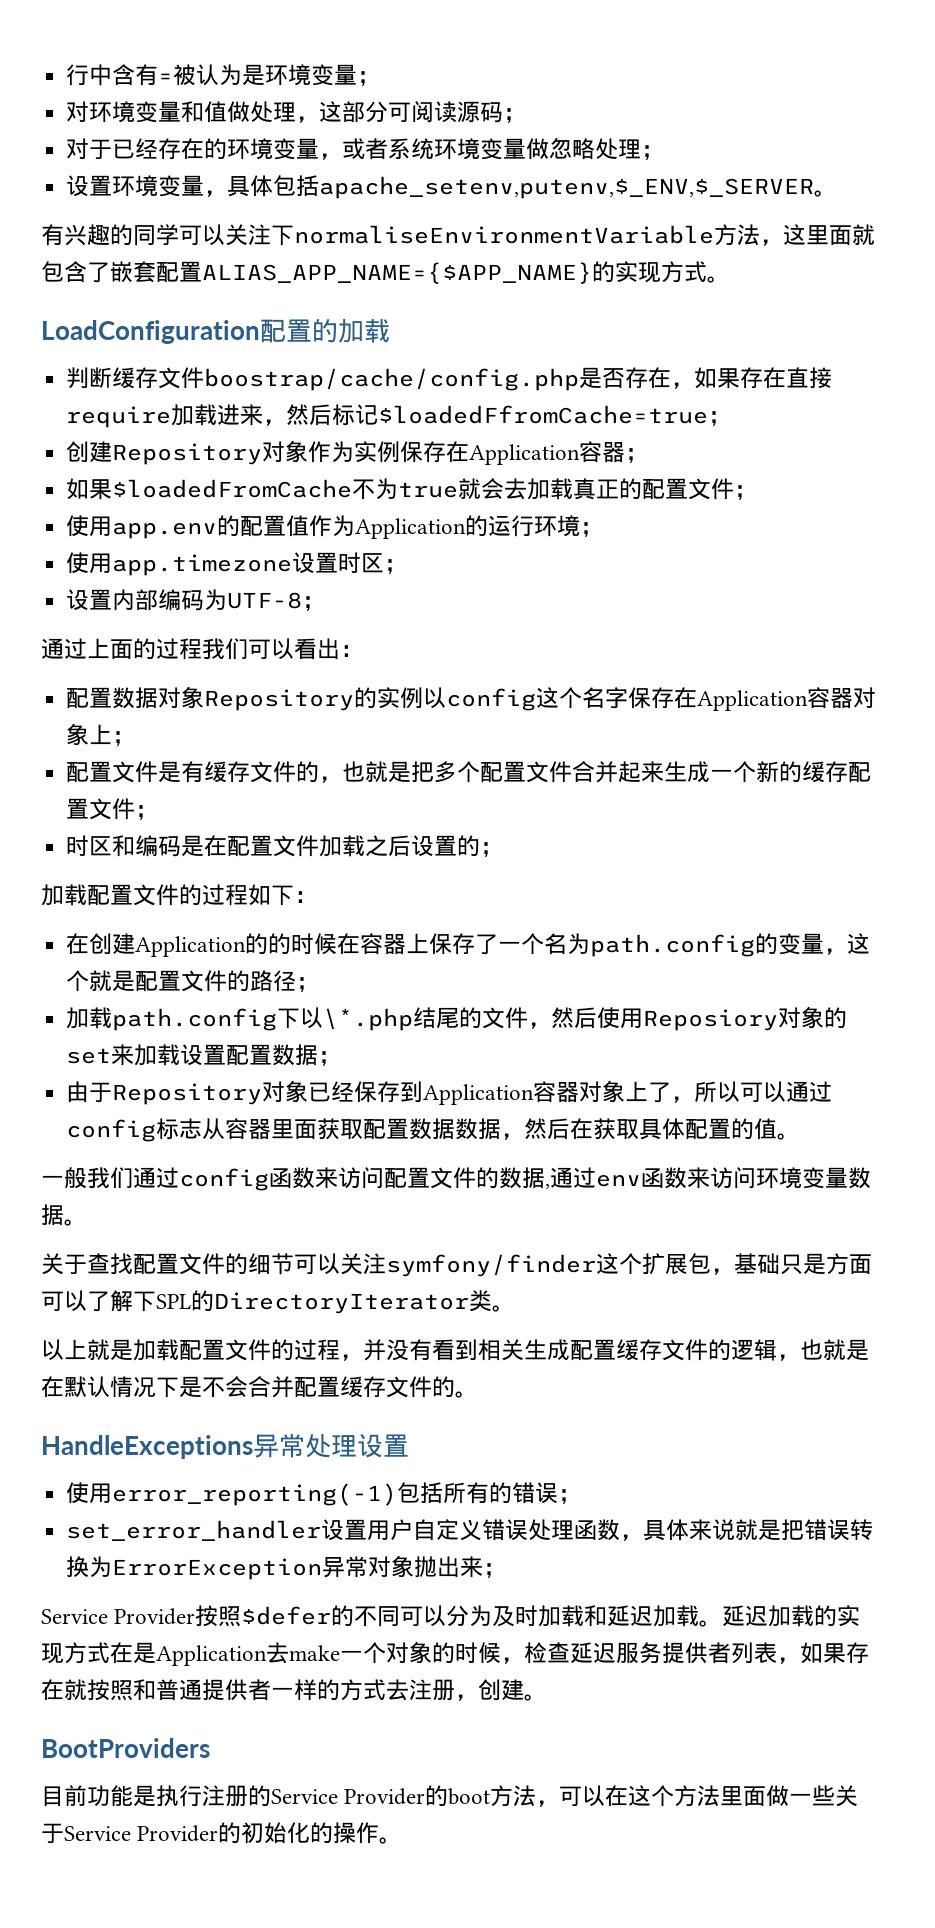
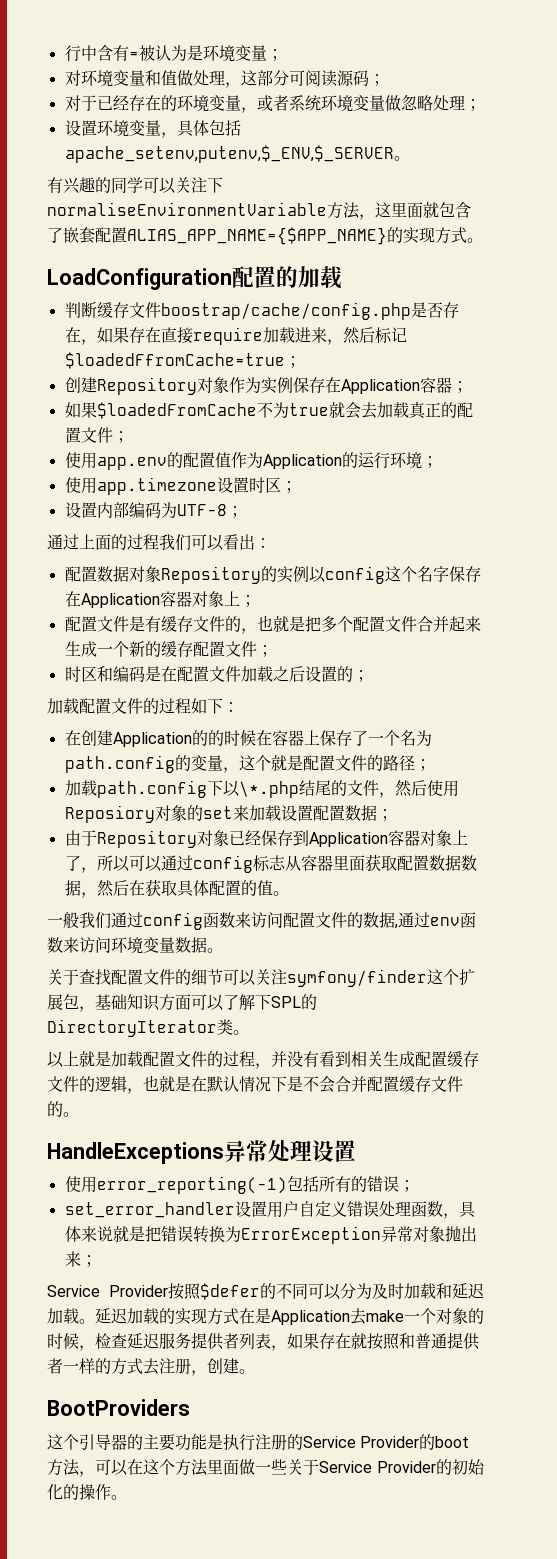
[780,1253,826,1275] 只是 -> [127,994,160,1011] 知识
[41,1785,87,1807] 目前 -> [47,1434,175,1451] 这个引导器的主要

